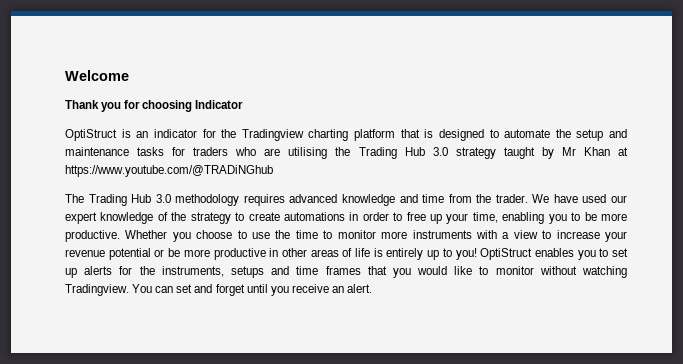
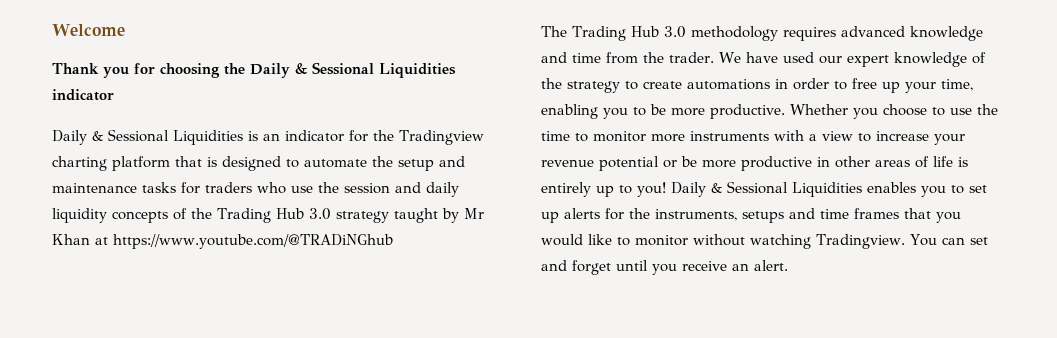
[195,100,244,109] [65,129,117,141] Indicator // OptiStruct -> [224,62,456,78] [52,89,114,101] [52,129,243,145] the Daily & Sessional Liquidities indicator // Daily & Sessional Liquidities
[264,147,328,159] are utilising -> [291,182,459,197] [52,208,187,223] use the session and daily liquidity concepts of
[480,248,533,260] OptiStruct -> [671,181,862,197] Daily & Sessional Liquidities

